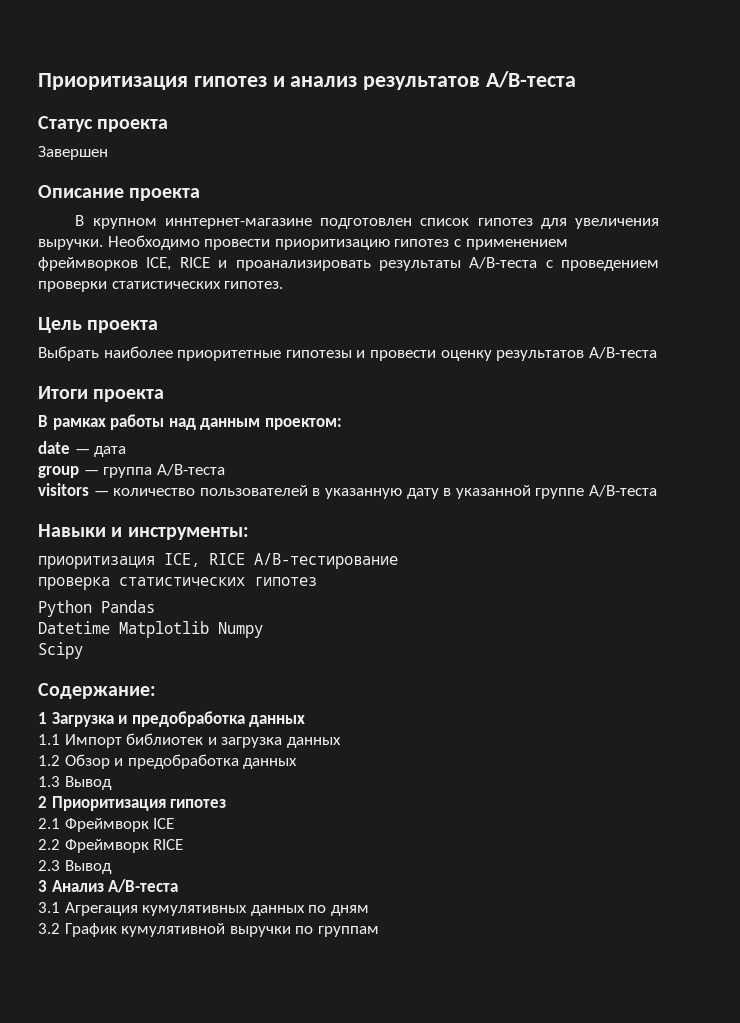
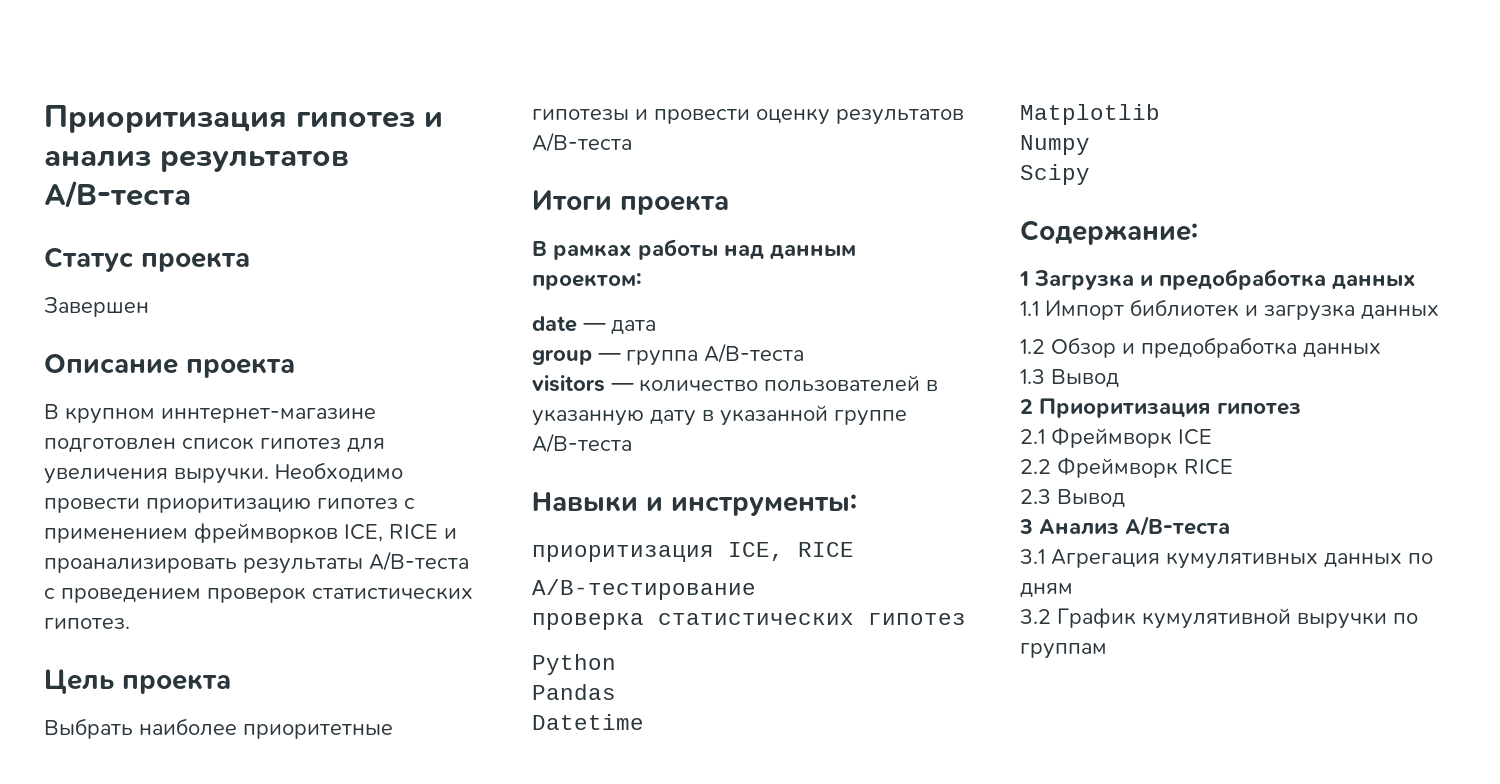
[38,281,107,292] проверки -> [207,587,306,603] проверок
(245, 559) none -> (854, 549) //
(92, 608) none -> (616, 664) //
(110, 627) none -> (644, 722) //
(209, 629) none -> (1160, 114) //

